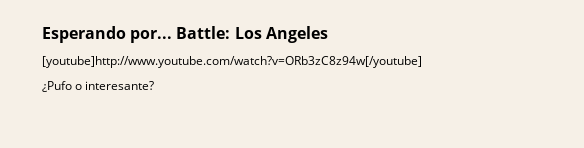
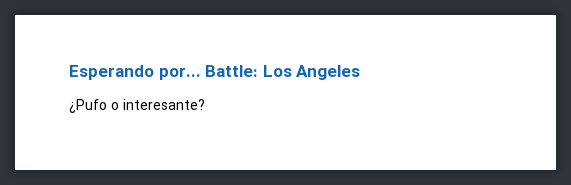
[42,56,422,68] // [youtube]http://www.youtube.com/watch?v=ORb3zC8z94w[/youtube] -> (361, 72) none

